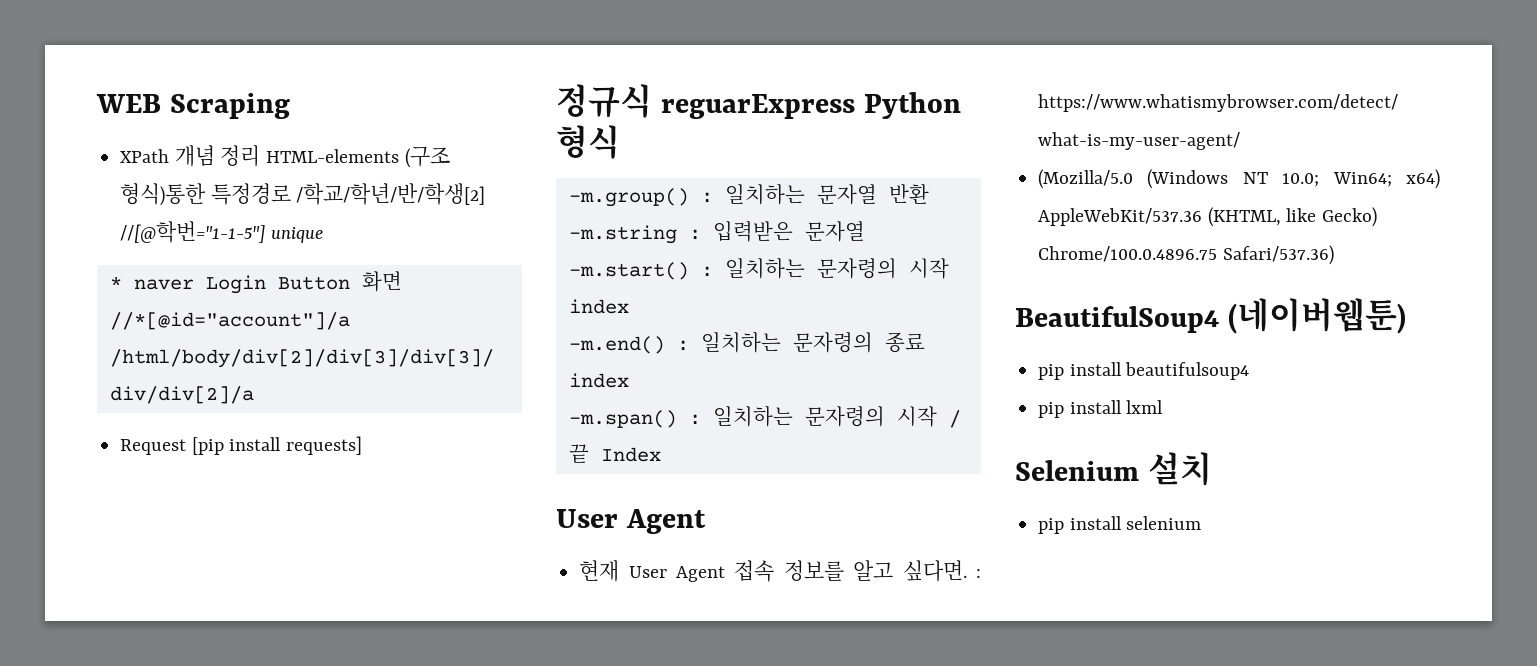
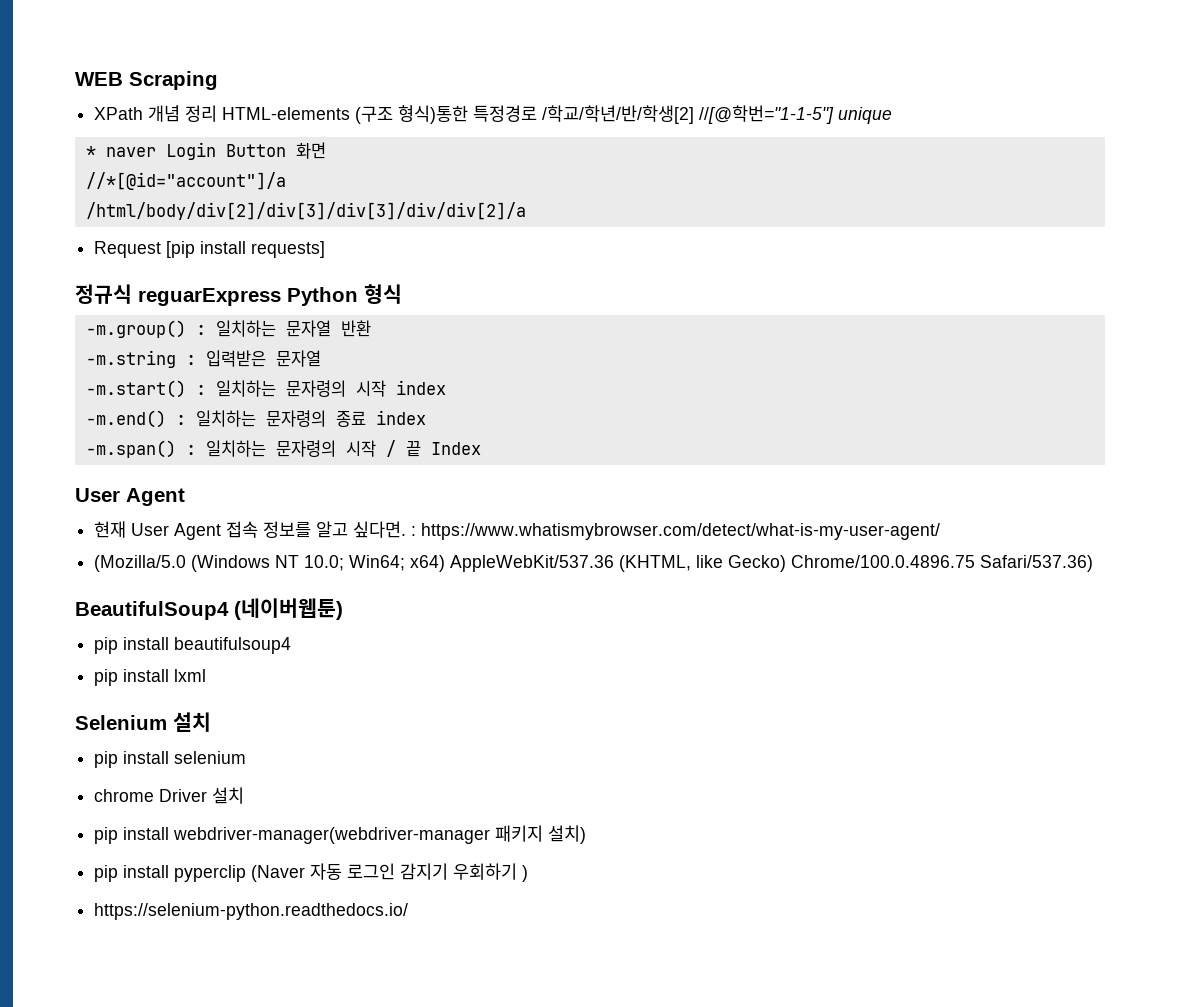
(1202, 523) none -> [94,787,245,804] [94,825,587,844] [94,863,529,882] [94,903,409,920] // chrome Driver 설치 // pip install webdriver-manager(webdriver-manager 패키지 설치) // pip install pyperclip (Naver 자동 로그인 감지기 우회하기 ) // https://selenium-python.readthedocs.io/

